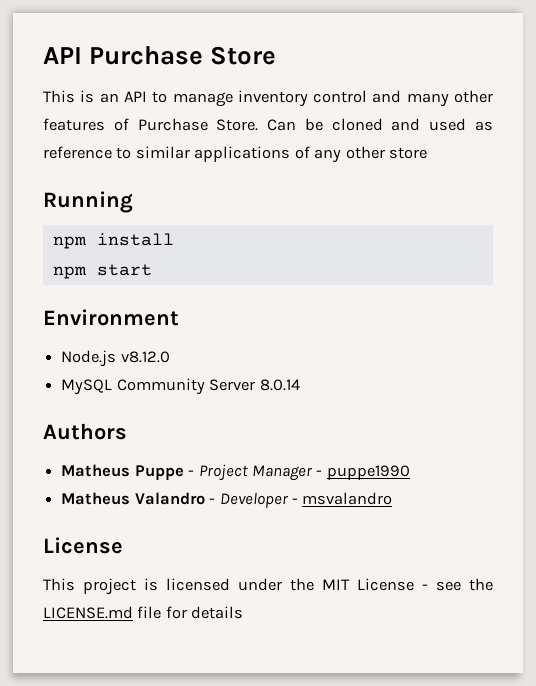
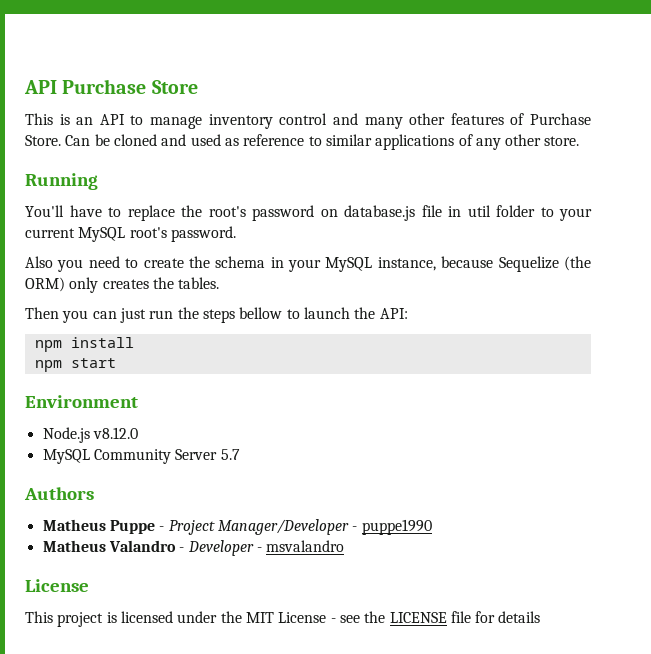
[389,147,428,159] store -> [544,136,580,146] store.
(133, 202) none -> [25,205,592,221] [25,226,236,242] [25,256,591,272] [25,277,220,293] [25,307,408,323] // You'll have to replace the root's password on database.js file in util folder to your current MySQL root's password. // Also you need to create the schema in your MySQL instance, because Sequelize (the ORM) only creates the tables. // Then you can just run the steps bellow to launch the API:
[259,379,300,391] 8.0.14 -> [220,449,240,460] 5.7
[251,465,313,481] Manager -> [217,519,349,535] Manager/Developer
[43,606,133,619] LICENSE.md -> [389,612,447,623] LICENSE

